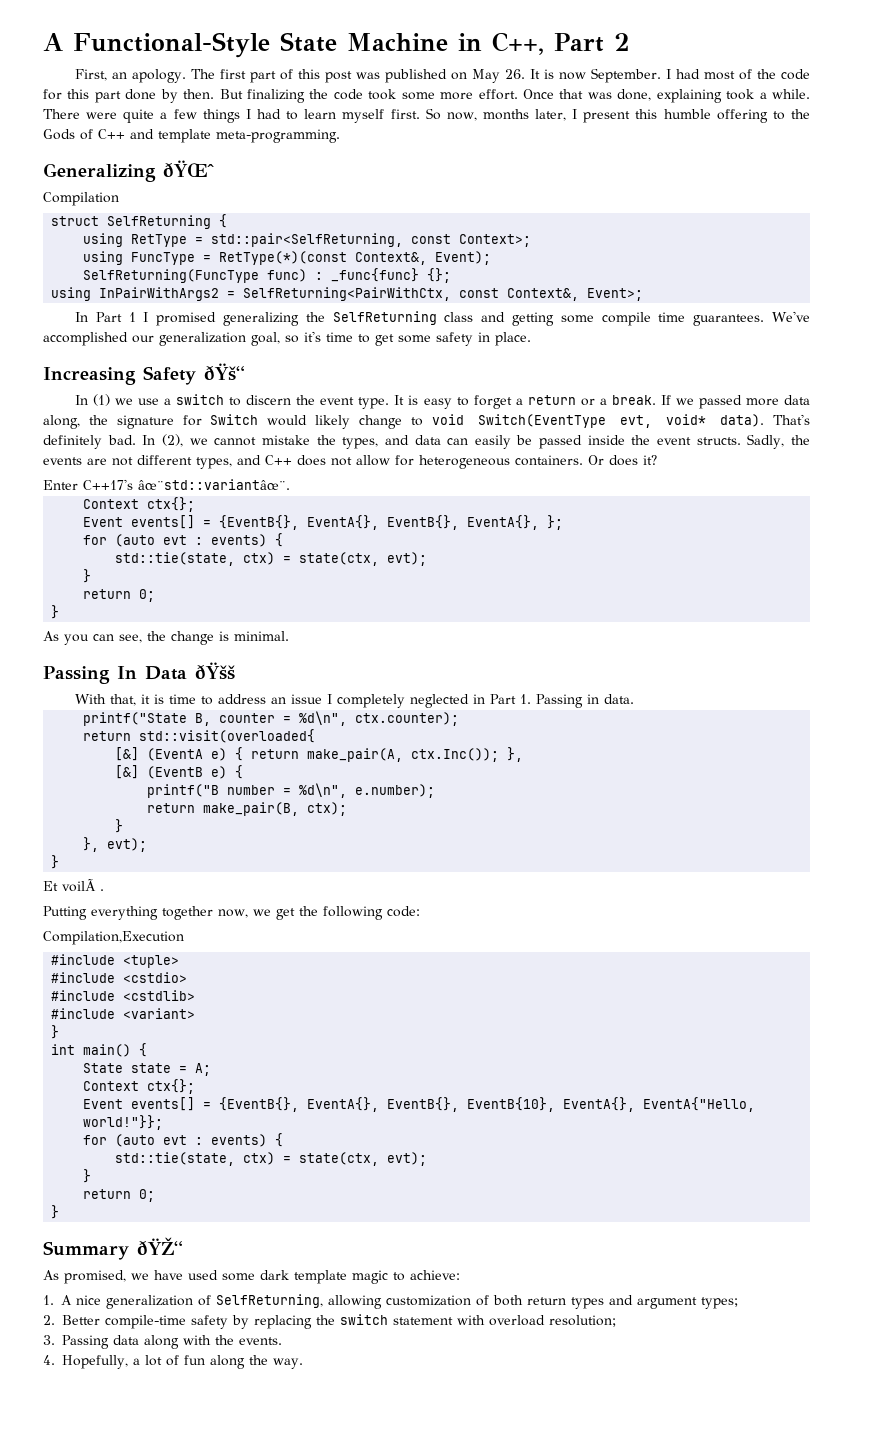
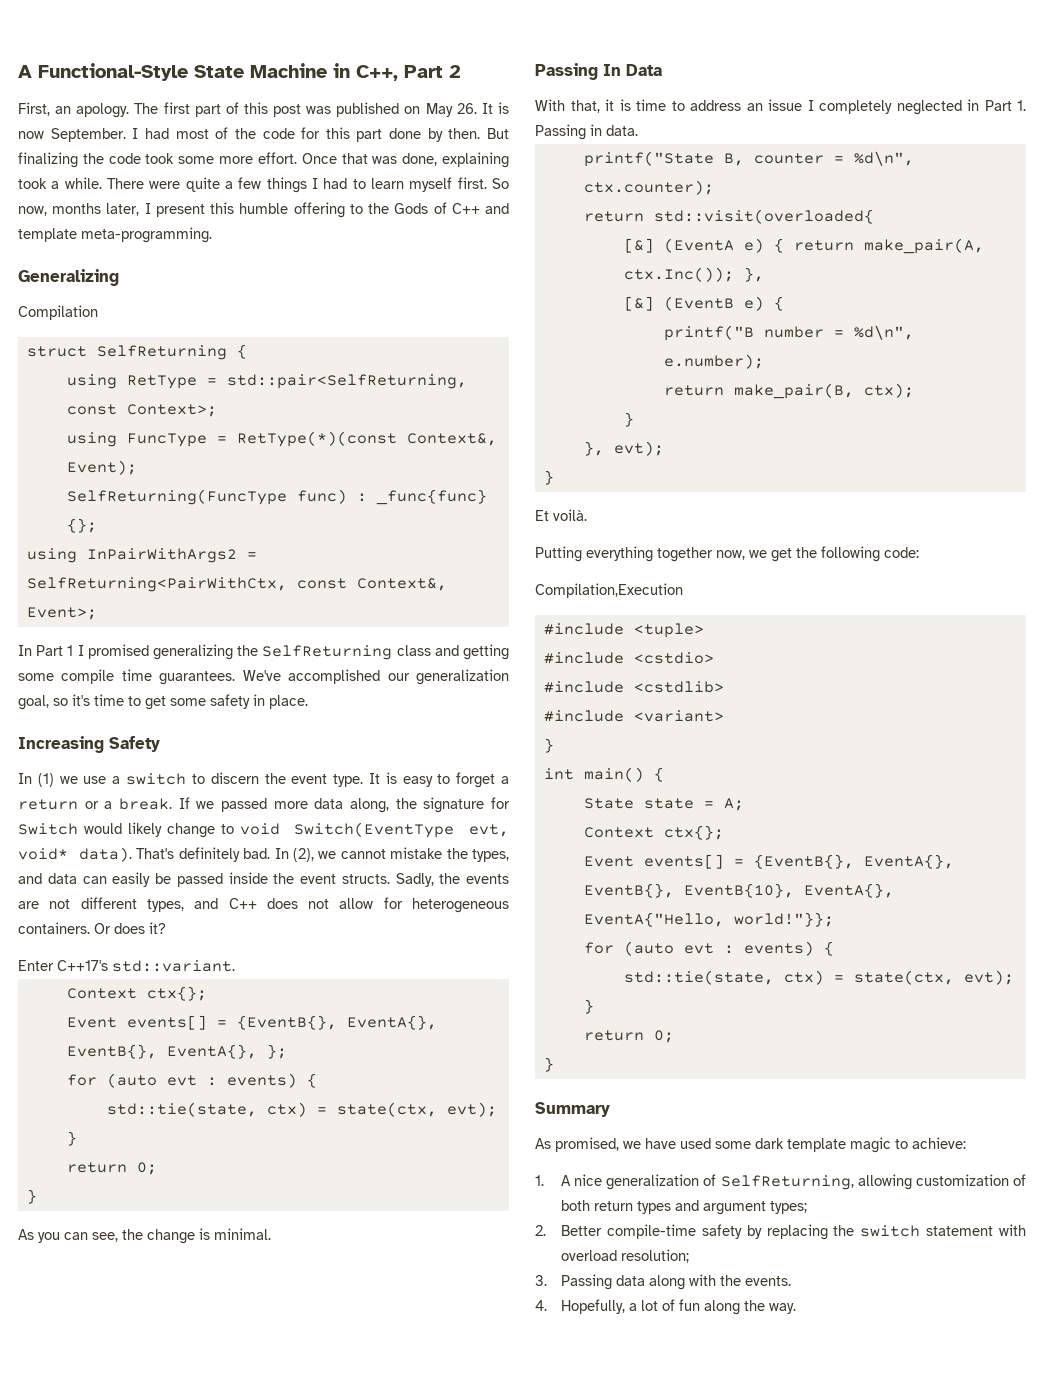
[163,160,214,178] ðŸŒˆ -> (119, 277) none
[204,363,245,380] ðŸš“ -> (160, 744) none
[138,479,290,491] âœ¨std::variantâœ¨. -> [112,960,235,972] std::variant.
[195,662,235,679] ðŸšš -> (662, 70) none
[62,879,104,892] voilÃ . -> [553,509,587,521] voilà.
[137,1237,183,1255] ðŸŽ“ -> (610, 1109) none

